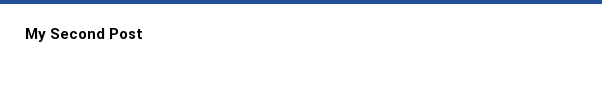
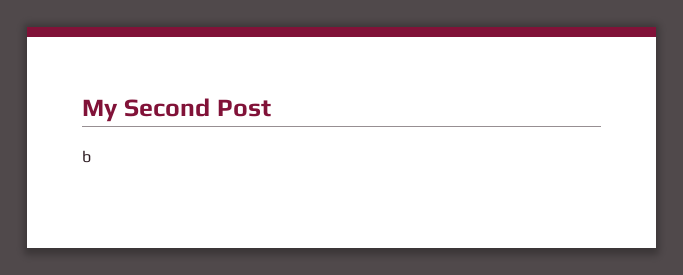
(144, 33) none -> [82,150,91,163] // b

